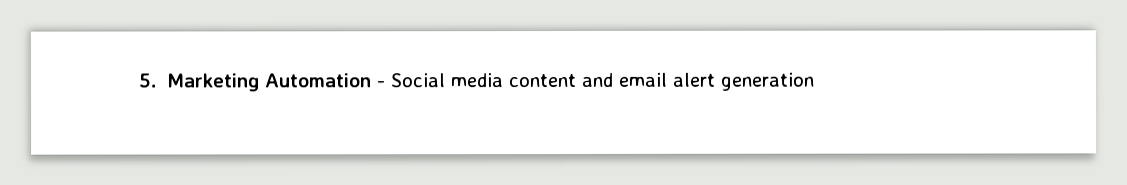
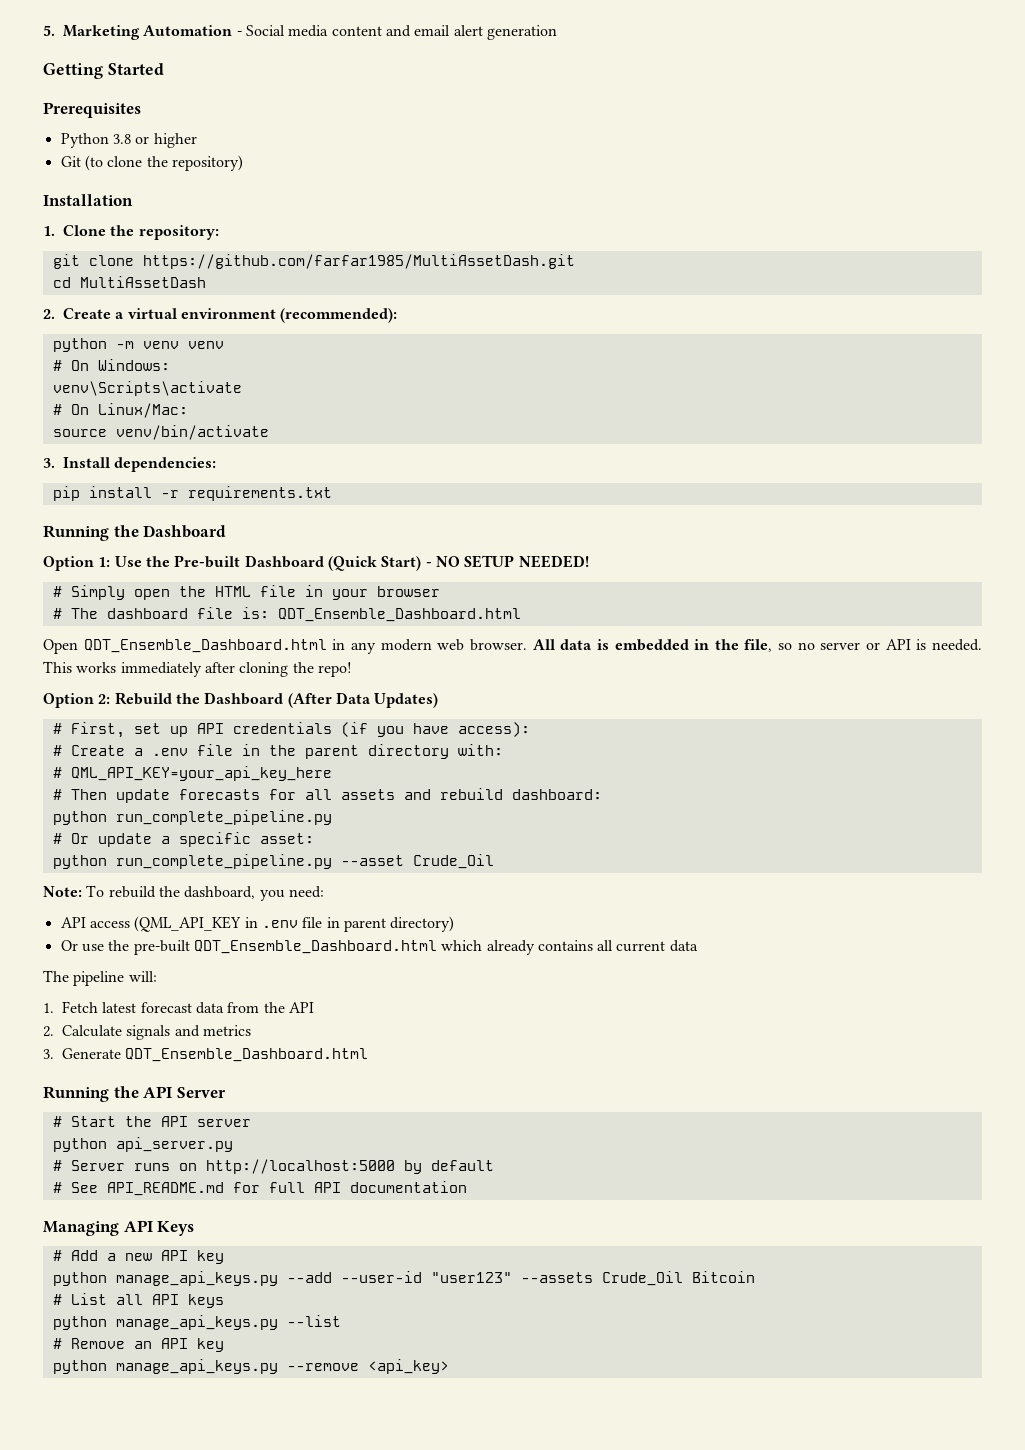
(815, 81) none -> [43,63,164,79] [43,102,141,118] [60,133,197,148] [60,155,243,171] [43,194,133,206] [43,225,219,240] [52,254,575,269] [52,276,206,288] [43,308,398,323] [52,338,224,352] [52,359,170,371] [52,381,242,396] [52,403,188,418] [52,425,269,440] [43,457,217,472] [52,486,332,501] [43,525,227,541] [43,555,589,571] [52,585,440,600] [52,607,521,622] [43,639,982,654] [43,661,352,677] [43,692,439,708] [52,722,530,738] [52,744,503,759] [52,766,332,781] [52,788,602,803] [52,810,332,825] [52,832,314,847] [52,854,494,869] [43,885,324,901] [60,916,455,932] [60,940,698,955] [43,970,157,986] [43,1001,314,1014] [43,1025,251,1040] [43,1048,369,1062] [43,1086,226,1102] [52,1116,251,1127] [52,1137,233,1152] [52,1159,494,1174] [52,1181,467,1196] [43,1220,195,1236] [52,1250,224,1264] [52,1271,755,1286] [52,1293,224,1308] [52,1315,341,1330] [52,1338,224,1352] [52,1359,449,1374] // Getting Started // Prerequisites // Python 3.8 or higher // Git (to clone the repository) // Installation // 1. Clone the repository: // git clone https://github.com/farfar1985/MultiAssetDash.git // cd MultiAssetDash // 2. Create a virtual environment (recommended): // python -m venv venv // # On Windows: // venv\Scripts\activate // # On Linux/Mac: // source venv/bin/activate // 3. Install dependencies: // pip install -r requirements.txt // Running the Dashboard // Option 1: Use the Pre-built Dashboard (Quick Start) - NO SETUP NEEDED! // # Simply open the HTML file in your browser // # The dashboard file is: QDT_Ensemble_Dashboard.html // Open QDT_Ensemble_Dashboard.html in any modern web browser. All data is embedded in the file, so no server or API is needed. This works immediately after cloning the repo! // Option 2: Rebuild the Dashboard (After Data Updates) // # First, set up API credentials (if you have access): // # Create a .env file in the parent directory with: // # QML_API_KEY=your_api_key_here // # Then update forecasts for all assets and rebuild dashboard: // python run_complete_pipeline.py // # Or update a specific asset: // python run_complete_pipeline.py --asset Crude_Oil // Note: To rebuild the dashboard, you need: // API access (QML_API_KEY in .env file in parent directory) // Or use the pre-built QDT_Ensemble_Dashboard.html which already contains all current data // The pipeline will: // 1. Fetch latest forecast data from the API // 2. Calculate signals and metrics // 3. Generate QDT_Ensemble_Dashboard.html // Running the API Server // # Start the API server // python api_server.py // # Server runs on http://localhost:5000 by default // # See API_README.md for full API documentation // Managing API Keys // # Add a new API key // python manage_api_keys.py --add --user-id "user123" --assets Crude_Oil Bitcoin // # List all API keys // python manage_api_keys.py --list // # Remove an API key // python manage_api_keys.py --remove <api_key>

